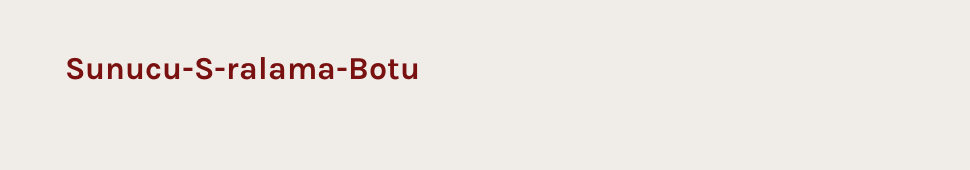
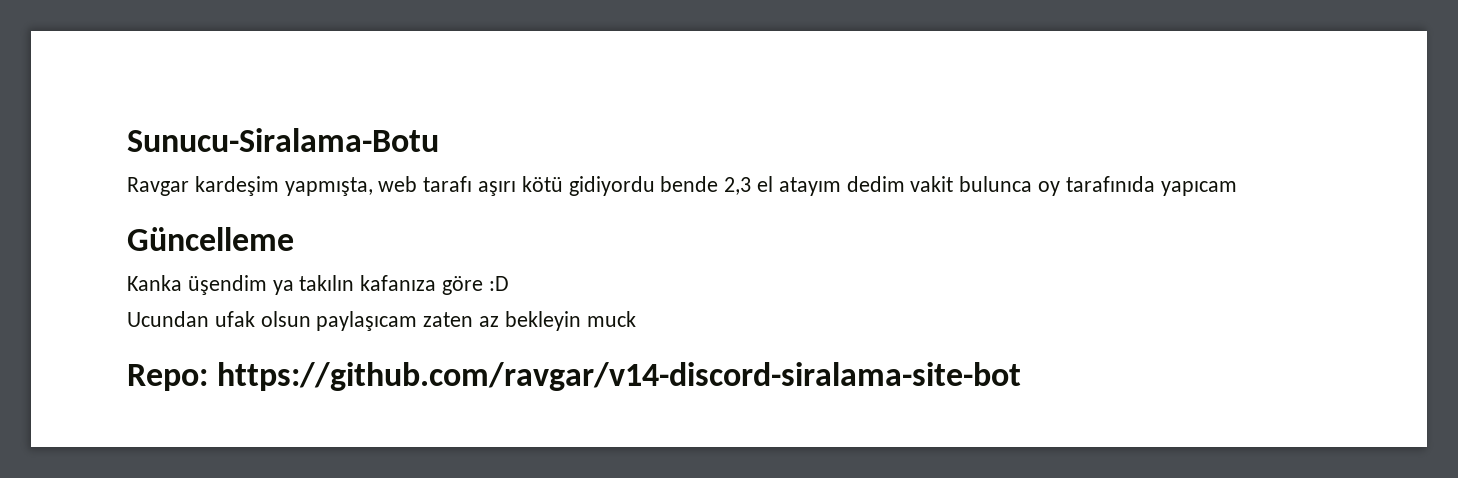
[65,57,420,80] Sunucu-S-ralama-Botu -> [127,128,439,152] [127,176,1237,196] [127,227,294,251] [127,275,509,295] [127,311,636,331] [127,362,1022,391] Sunucu-Siralama-Botu // Ravgar kardeşim yapmışta, web tarafı aşırı kötü gidiyordu bende 2,3 el atayım dedim vakit bulunca oy tarafınıda yapıcam // Güncelleme // Kanka üşendim ya takılın kafanıza göre :D // Ucundan ufak olsun paylaşıcam zaten az bekleyin muck // Repo: https://github.com/ravgar/v14-discord-siralama-site-bot

